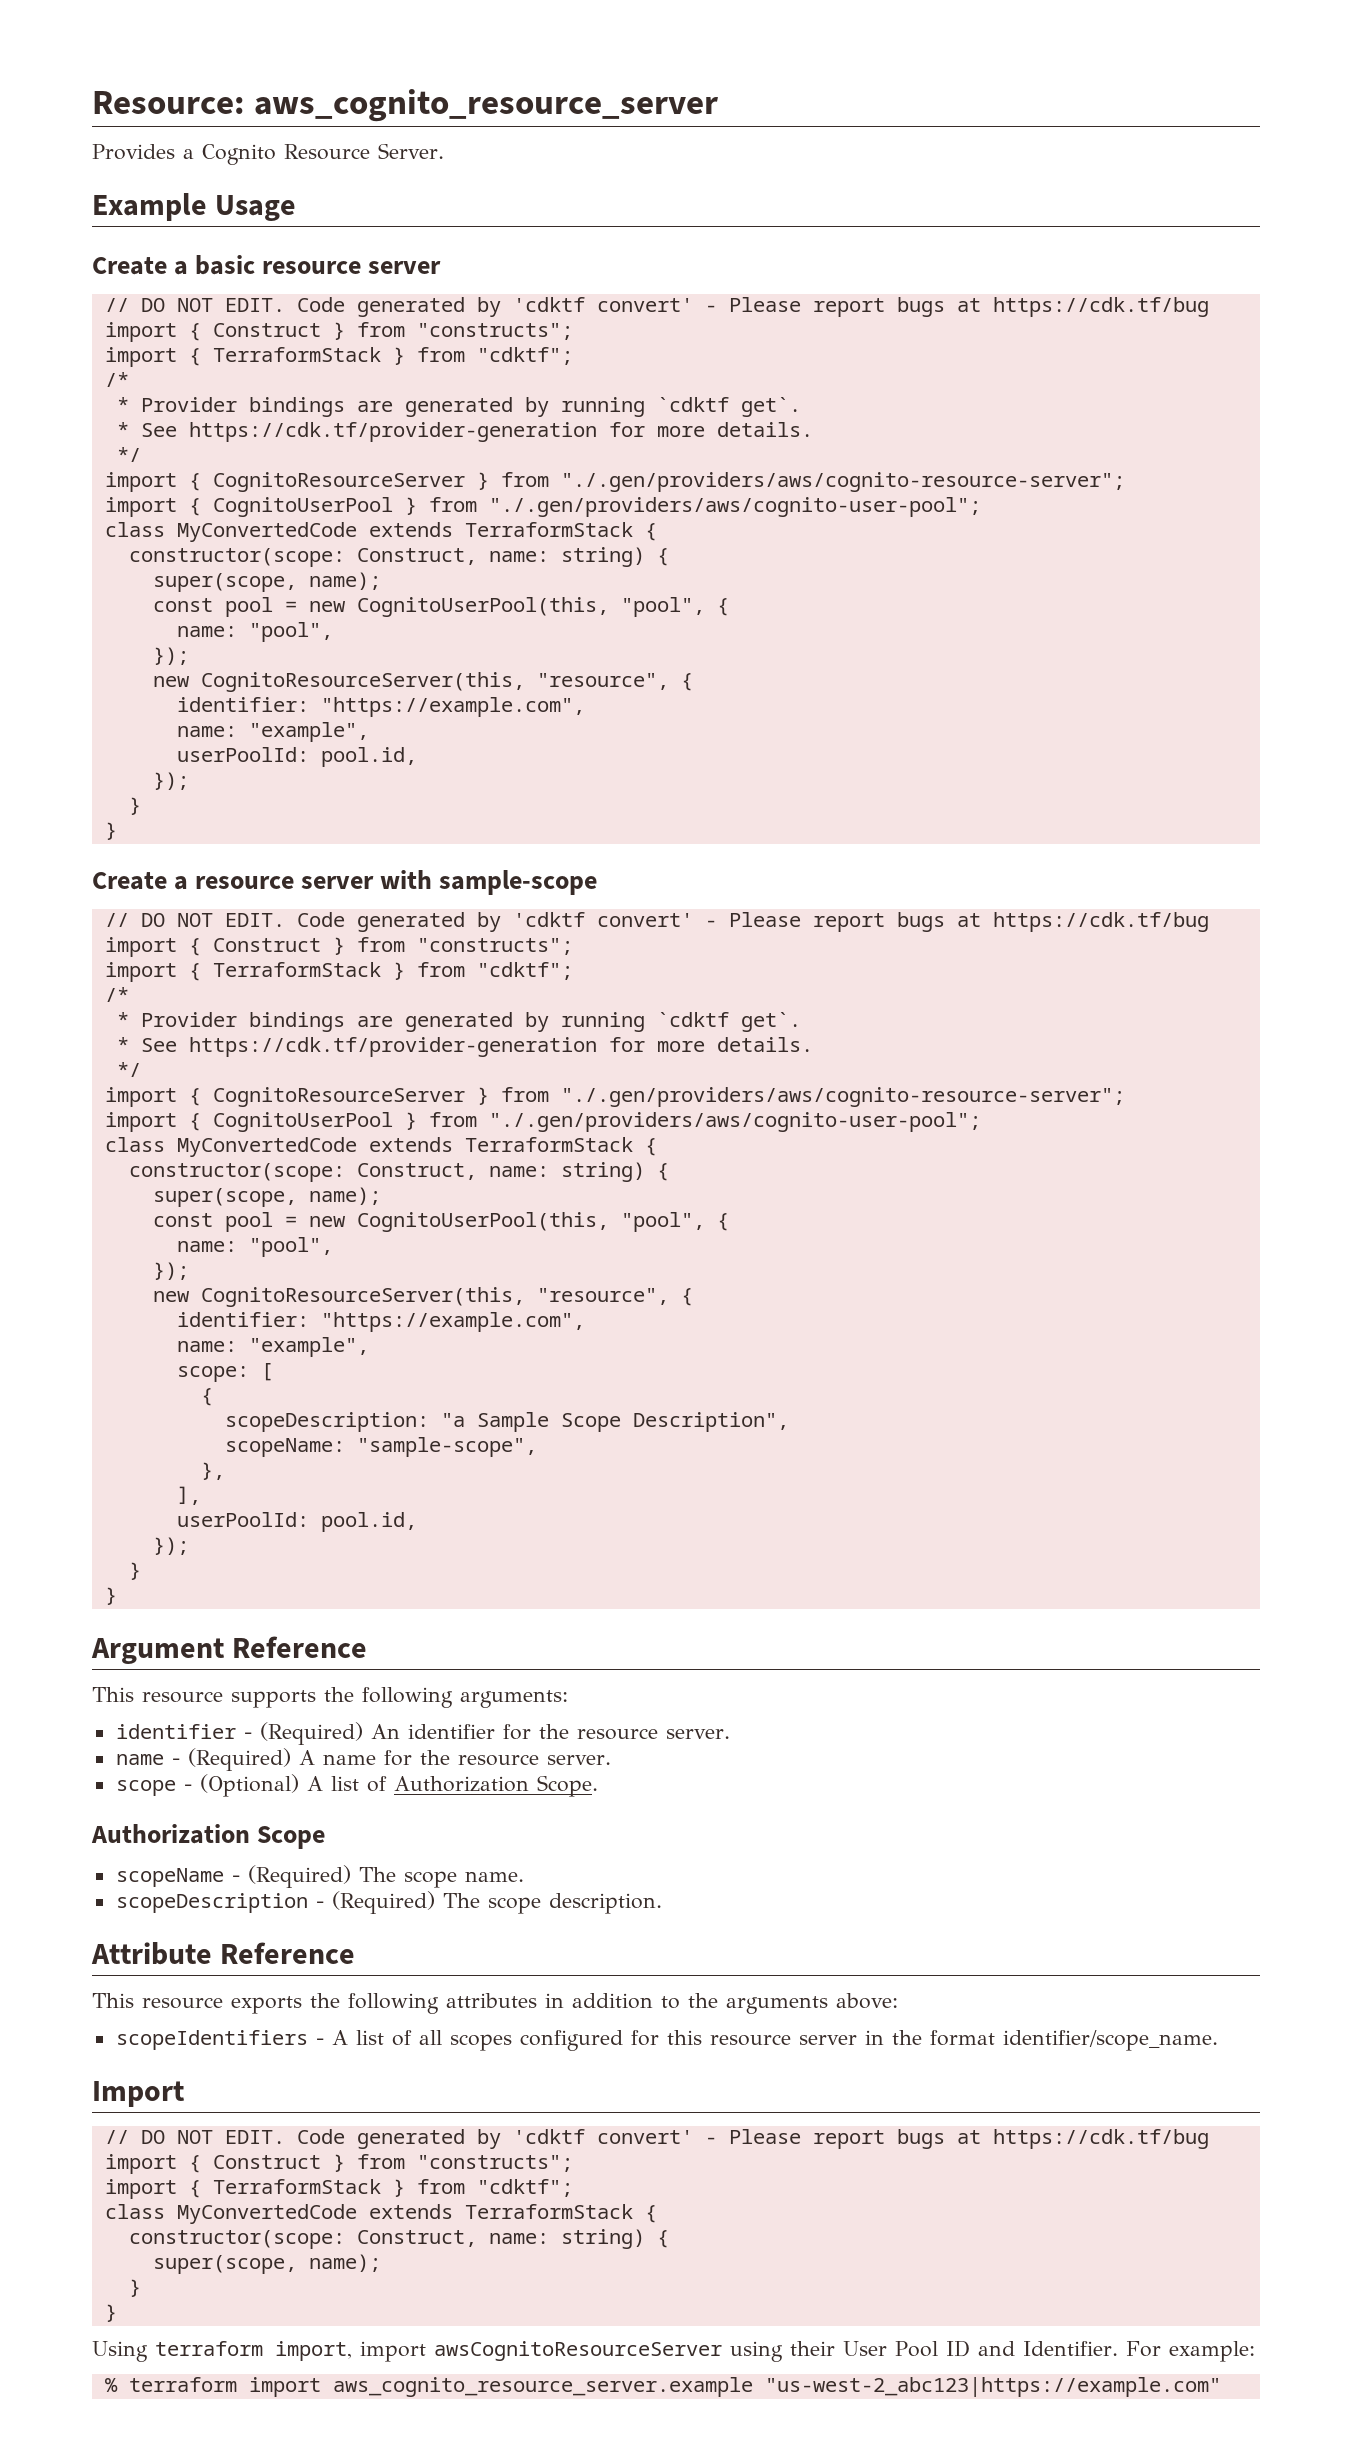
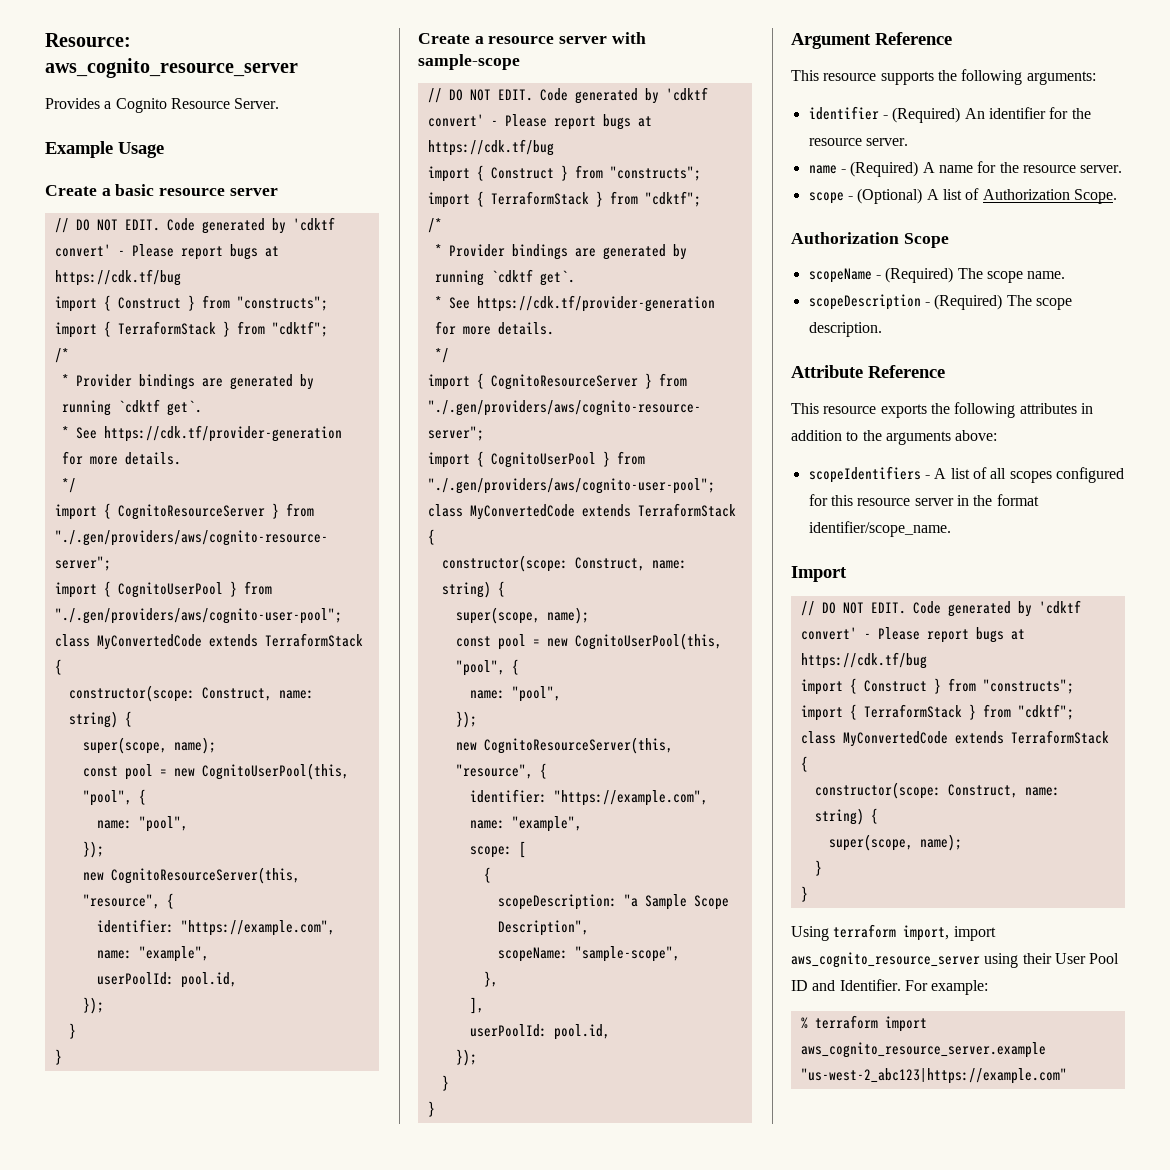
[434,2341,722,2361] awsCognitoResourceServer -> [791,952,980,968] aws_cognito_resource_server

